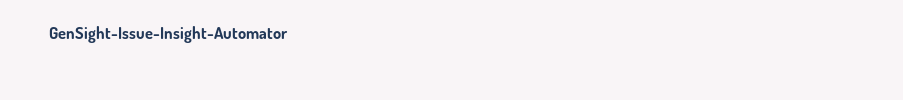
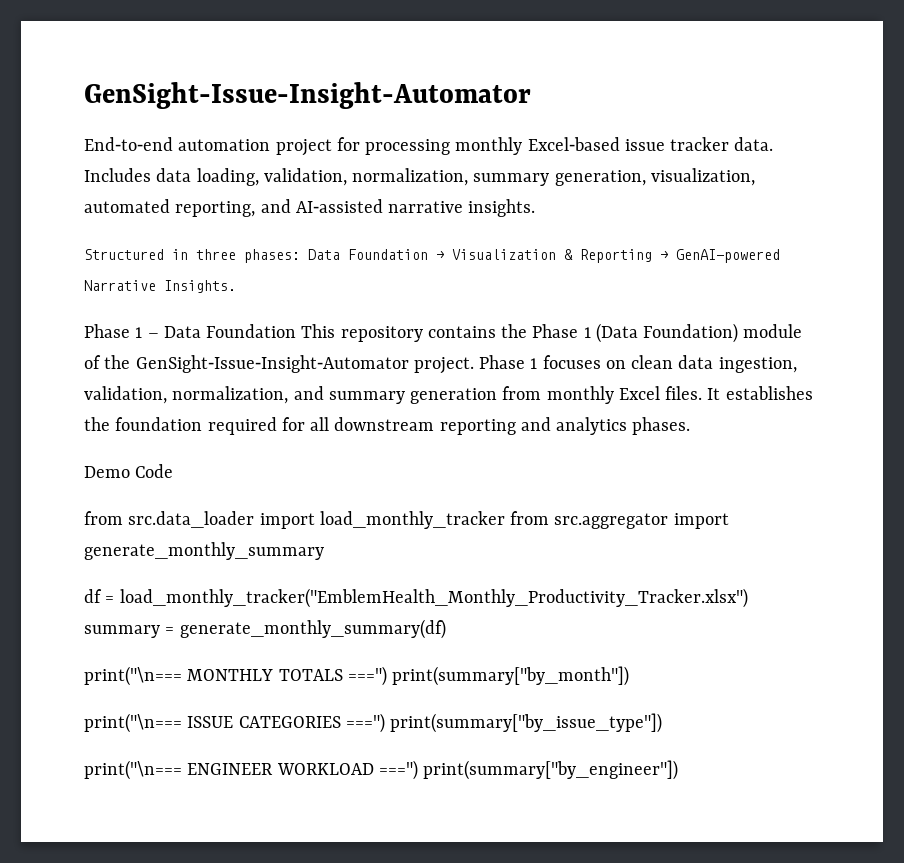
[49,26,288,43] GenSight-Issue-Insight-Automator -> [84,82,531,109] [84,137,774,156] [84,168,755,186] [84,199,536,217] [84,249,780,263] [84,280,236,293] [84,323,803,343] [84,355,797,374] [84,386,813,404] [84,417,691,435] [84,464,174,478] [84,511,729,529] [84,542,324,560] [84,588,748,608] [84,619,446,639] [84,666,630,686] [84,713,663,733] [84,760,679,780] GenSight-Issue-Insight-Automator // End‑to‑end automation project for processing monthly Excel‑based issue tracker data. Includes data loading, validation, normalization, summary generation, visualization, automated reporting, and AI‑assisted narrative insights. // Structured in three phases: Data Foundation → Visualization & Reporting → GenAI‑powered Narrative Insights. // Phase 1 – Data Foundation This repository contains the Phase 1 (Data Foundation) module of the GenSight‑Issue‑Insight‑Automator project. Phase 1 focuses on clean data ingestion, validation, normalization, and summary generation from monthly Excel files. It establishes the foundation required for all downstream reporting and analytics phases. // Demo Code // from src.data_loader import load_monthly_tracker from src.aggregator import generate_monthly_summary // df = load_monthly_tracker("EmblemHealth_Monthly_Productivity_Tracker.xlsx") summary = generate_monthly_summary(df) // print("\n=== MONTHLY TOTALS ===") print(summary["by_month"]) // print("\n=== ISSUE CATEGORIES ===") print(summary["by_issue_type"]) // print("\n=== ENGINEER WORKLOAD ===") print(summary["by_engineer"])

